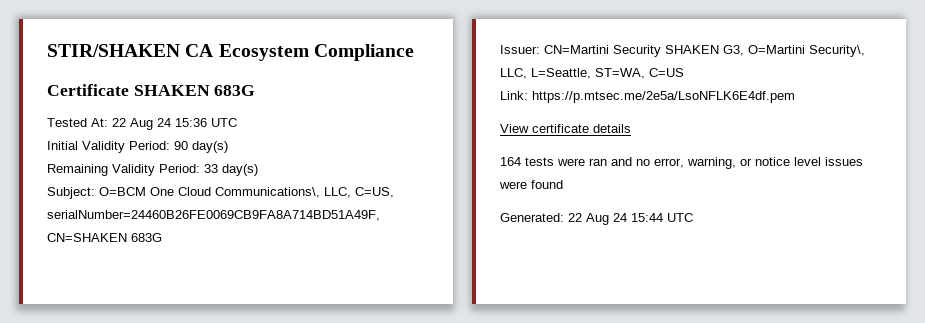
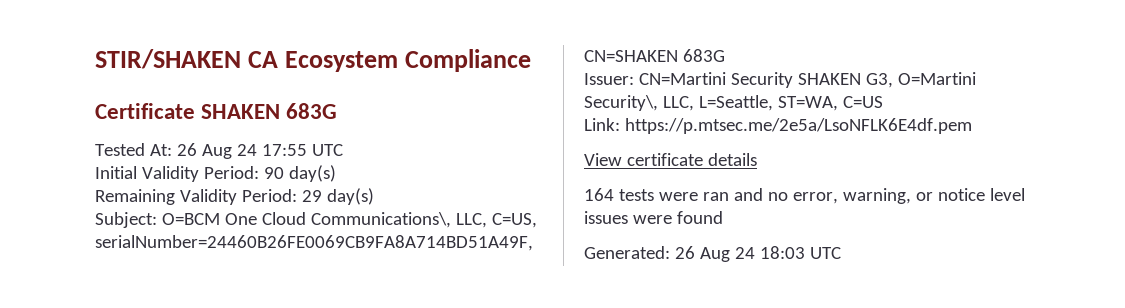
[112,118,207,130] 22 Aug 24 15:36 -> [176,143,307,159] 26 Aug 24 17:55
[204,164,218,173] 33 -> [301,190,322,202] 29
[568,213,663,225] 22 Aug 24 15:44 -> [674,246,805,262] 26 Aug 24 18:03

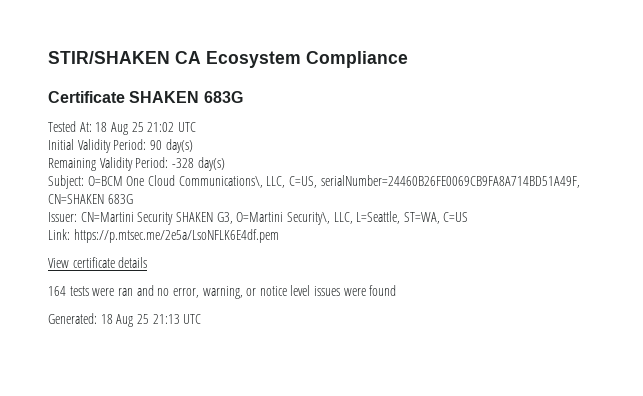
[176,143,307,159] 26 Aug 24 17:55 -> [95,122,175,135] 18 Aug 25 21:02
[301,190,322,202] 29 -> [171,158,194,168] -328
[674,246,805,262] 26 Aug 24 18:03 -> [100,314,180,327] 18 Aug 25 21:13

